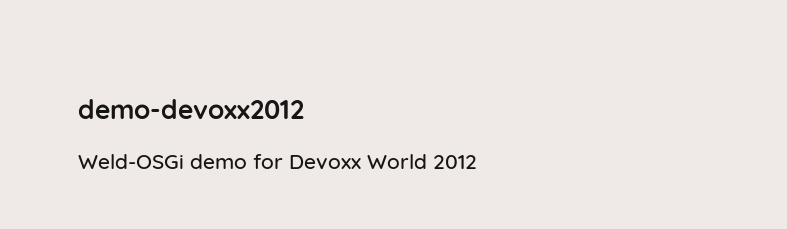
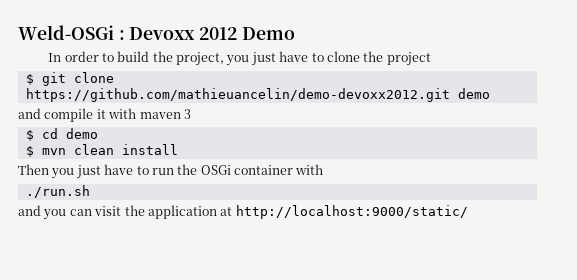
[78,99,304,119] [78,154,477,170] demo-devoxx2012 // Weld-OSGi demo for Devoxx World 2012 -> [18,25,295,40] [48,51,431,66] [25,72,114,86] [25,88,490,102] [18,108,191,122] [25,128,98,141] [25,144,178,157] [18,164,324,179] [25,185,90,198] [18,205,468,220] Weld-OSGi : Devoxx 2012 Demo // In order to build the project, you just have to clone the project // $ git clone https://github.com/mathieuancelin/demo-devoxx2012.git demo // and compile it with maven 3 // $ cd demo // $ mvn clean install // Then you just have to run the OSGi container with // ./run.sh // and you can visit the application at http://localhost:9000/static/

